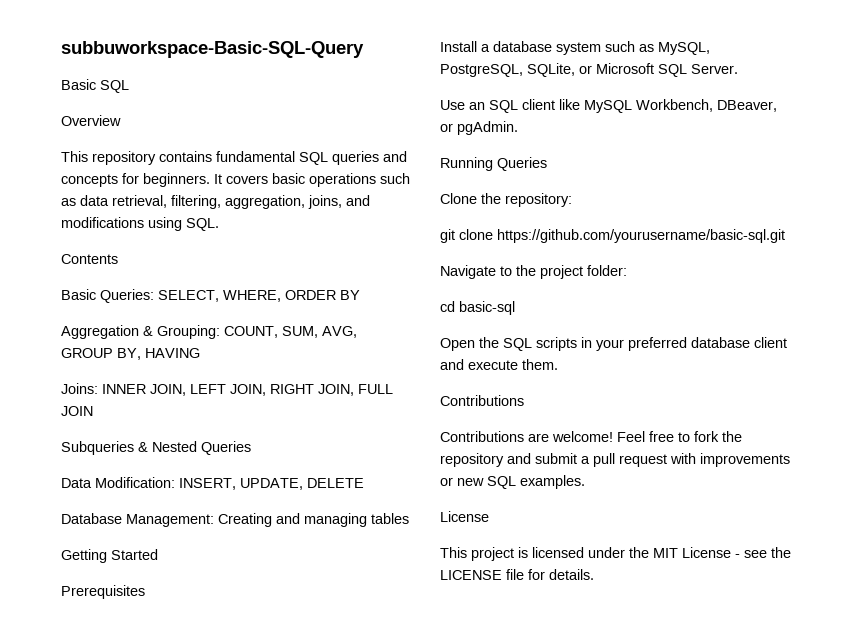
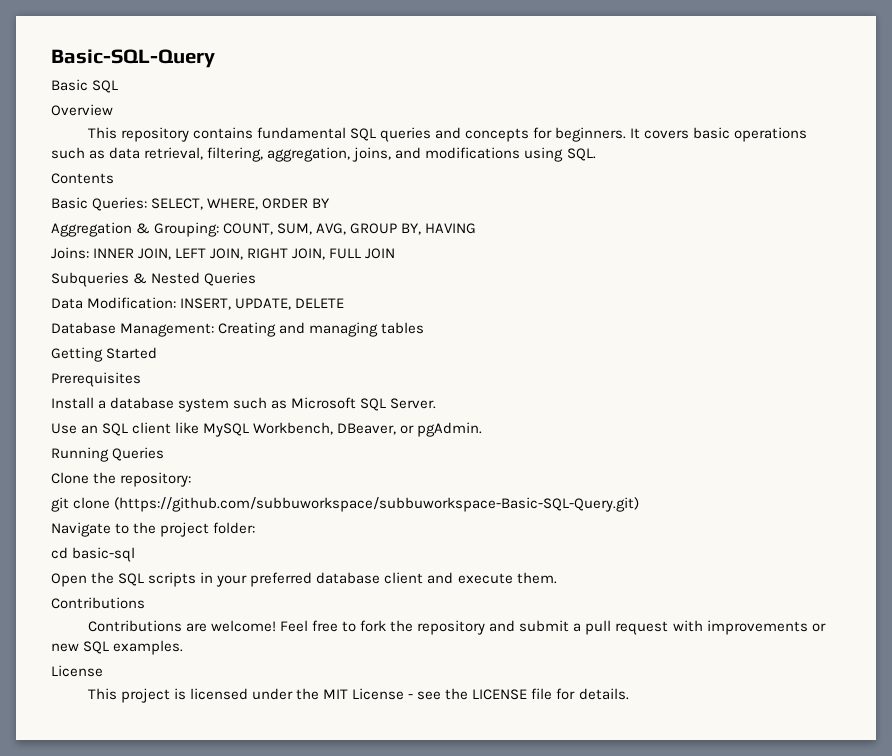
[61,41,364,58] subbuworkspace-Basic-SQL-Query -> [51,49,215,68] Basic-SQL-Query
[658,42,710,55] [440,63,592,77] MySQL, PostgreSQL, SQLite, or -> (288, 404) none
[497,229,785,243] https://github.com/yourusername/basic-sql.git -> [114,497,640,512] (https://github.com/subbuworkspace/subbuworkspace-Basic-SQL-Query.git)

